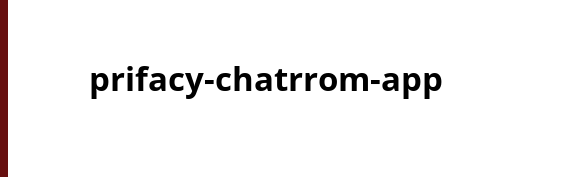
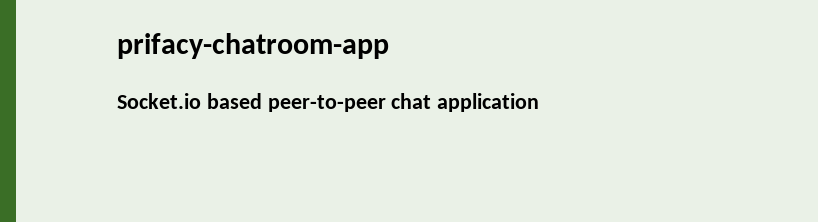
[89,66,443,99] prifacy-chatrrom-app -> [117,33,389,59] [117,93,540,112] prifacy-chatroom-app // Socket.io based peer-to-peer chat application

